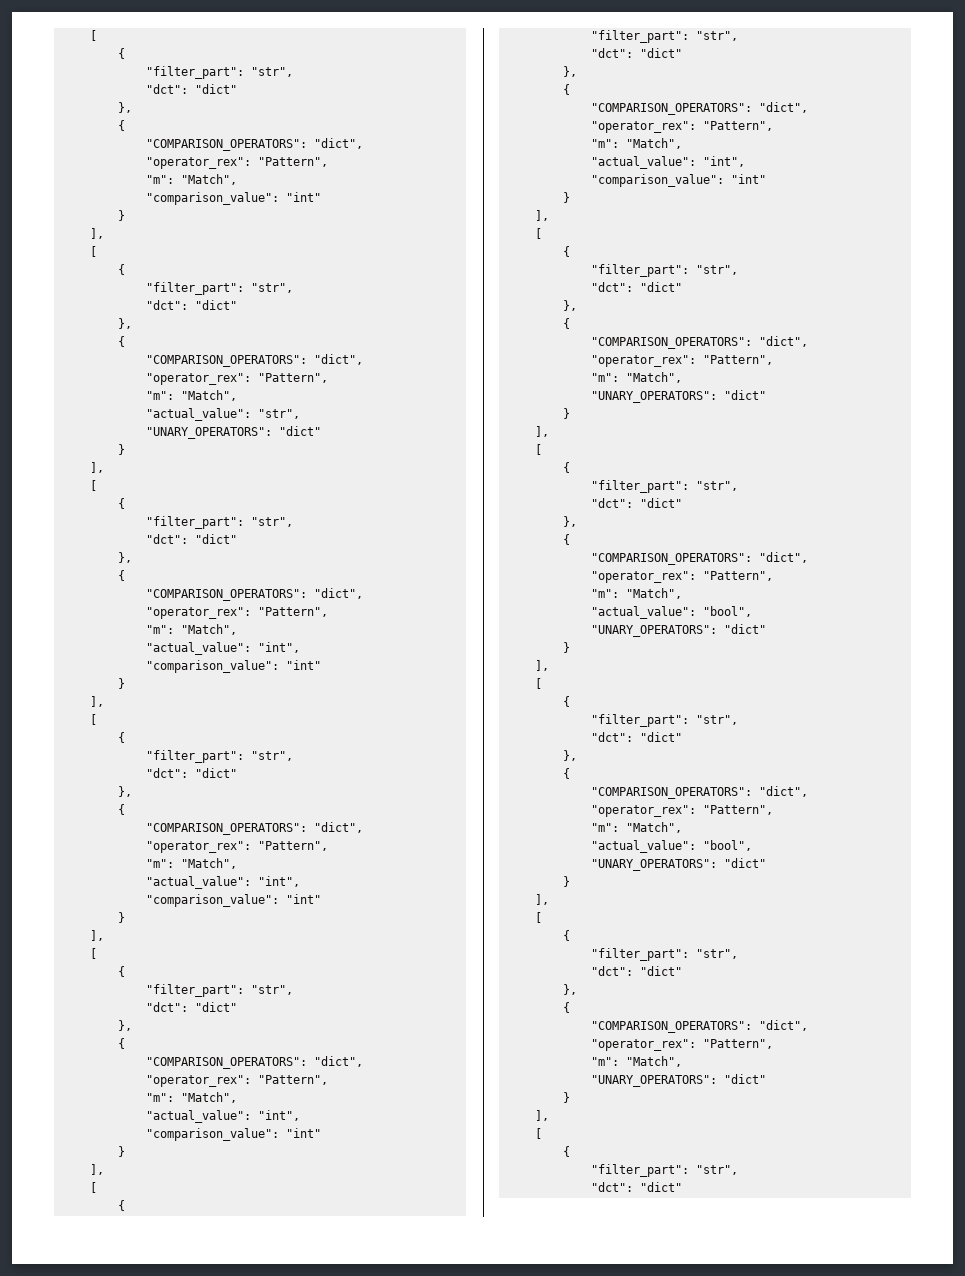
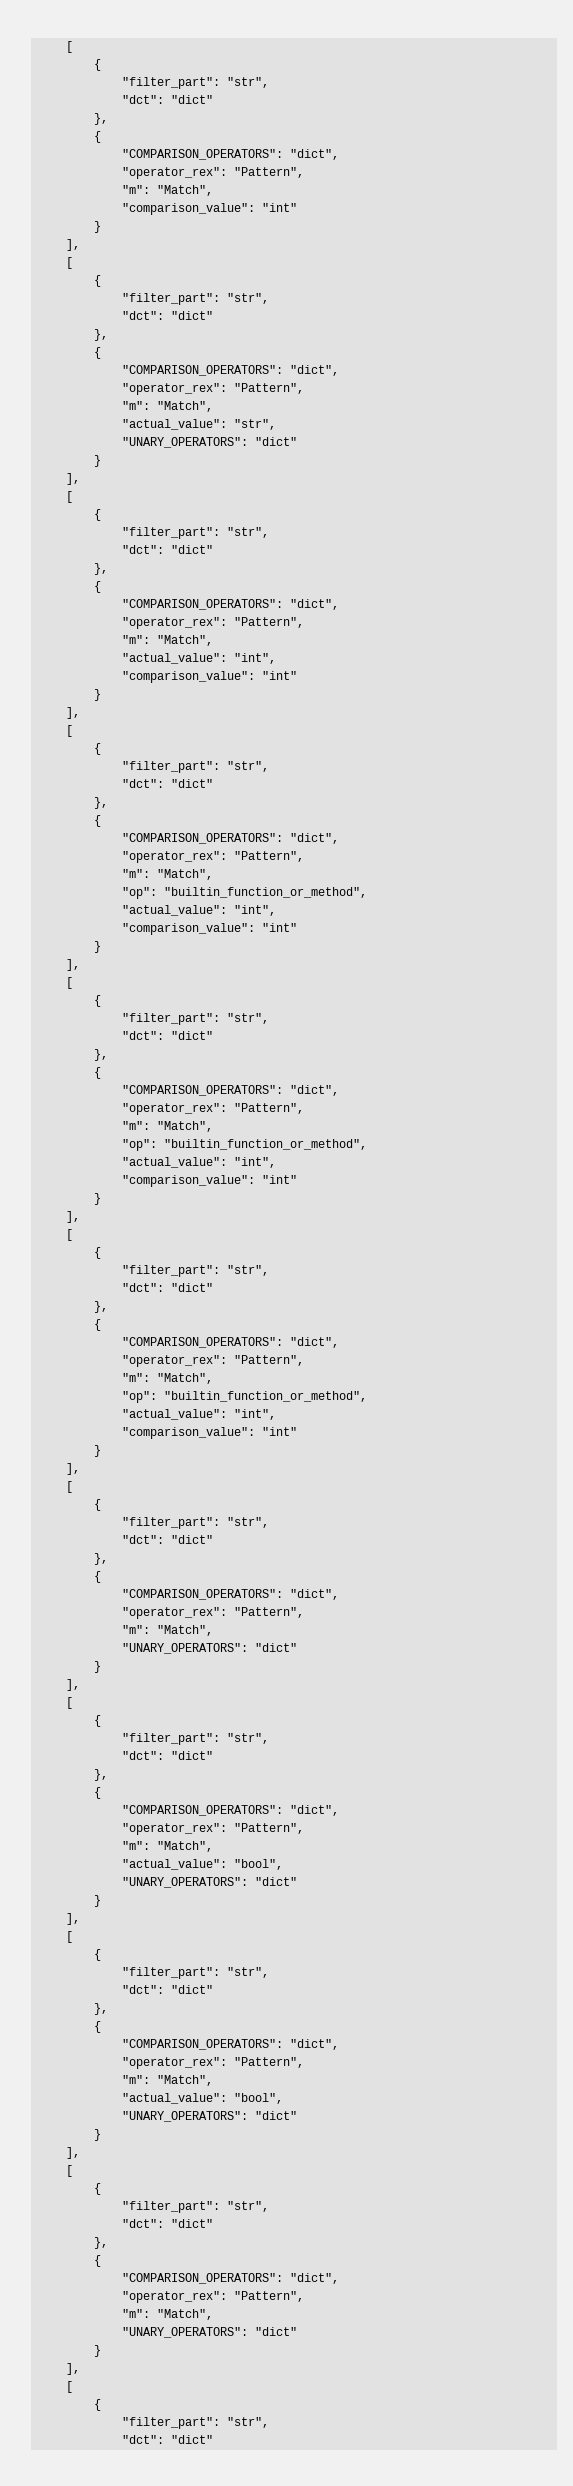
(237, 863) none -> [121,887,367,899] // "op": "builtin_function_or_method",
(237, 1097) none -> [121,1139,367,1151] // "op": "builtin_function_or_method",
(682, 143) none -> [121,1391,367,1403] // "op": "builtin_function_or_method",

